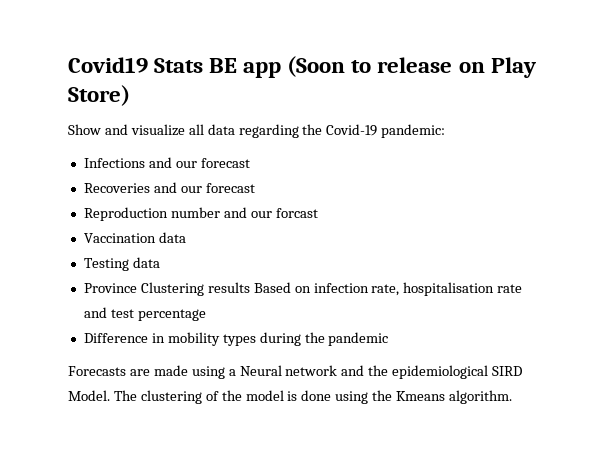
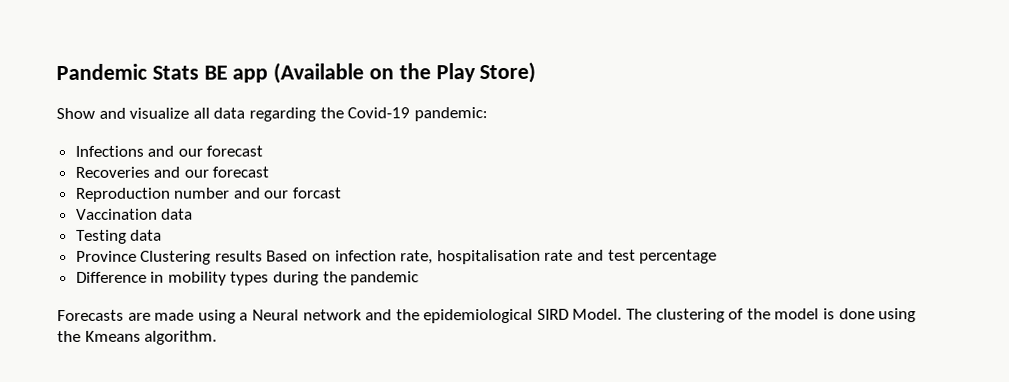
[68,57,148,73] Covid19 -> [56,63,147,81] Pandemic
[287,56,485,77] (Soon to release on -> [273,62,431,84] (Available on the

